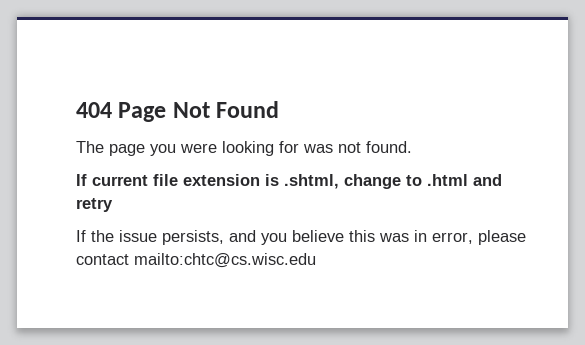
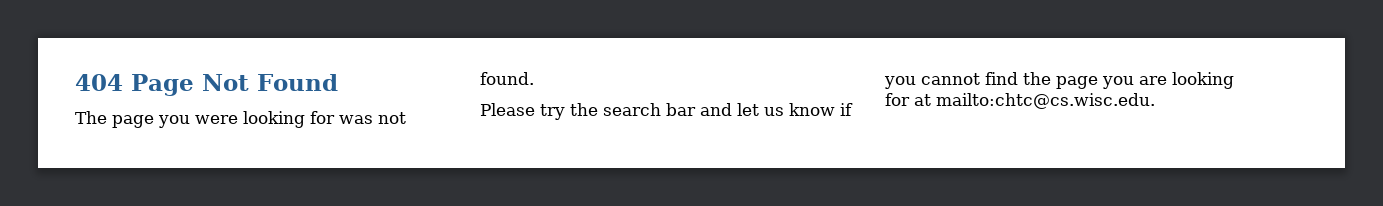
[76,174,502,189] [76,198,113,212] [76,230,526,245] [76,253,316,268] If current file extension is .shtml, change to .html and retry // If the issue persists, and you believe this was in error, please contact mailto:chtc@cs.wisc.edu -> [480,103,853,120] [884,72,1234,89] [885,93,1155,109] Please try the search bar and let us know if you cannot find the page you are looking for at mailto:chtc@cs.wisc.edu.

